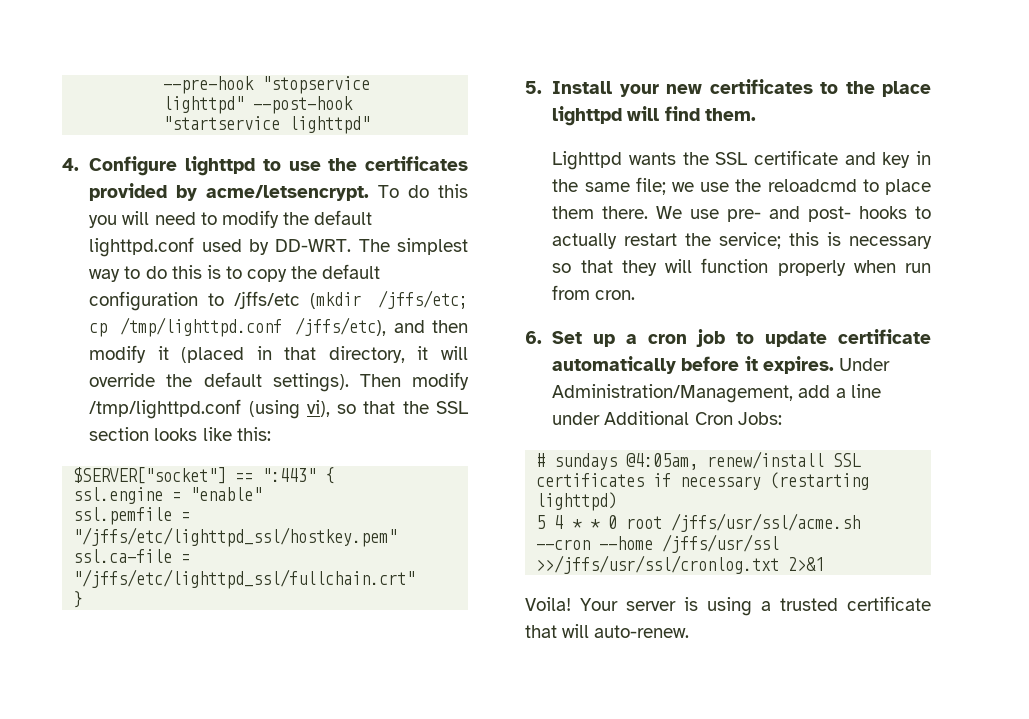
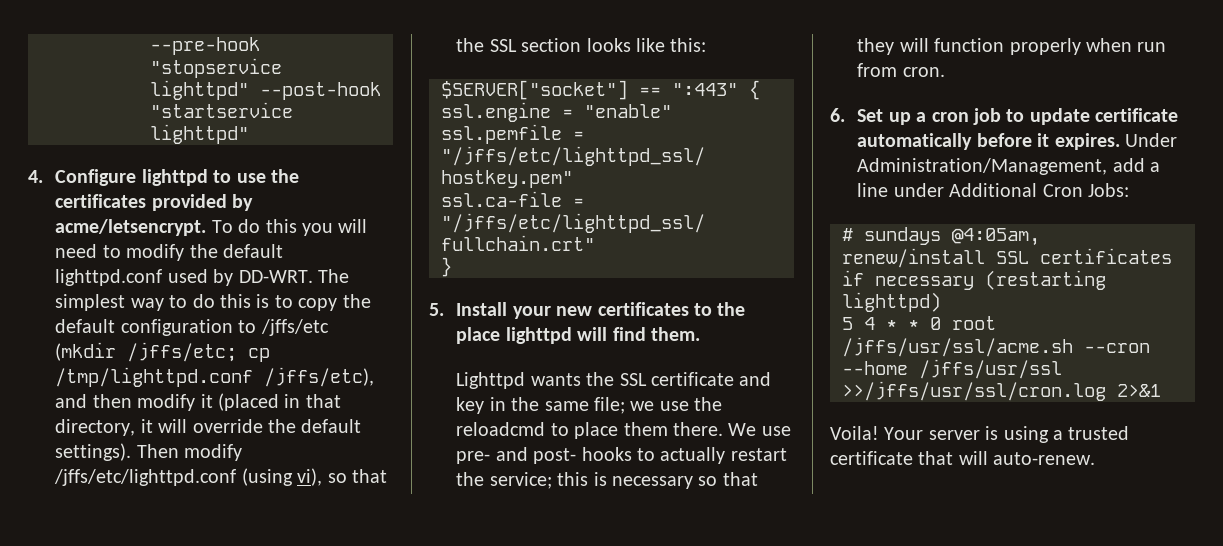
[89,399,242,419] /tmp/lighttpd.conf -> [54,469,237,486] /jffs/etc/lighttpd.conf
[536,555,780,574] >>/jffs/usr/ssl/cronlog.txt -> [842,381,1106,401] >>/jffs/usr/ssl/cron.log

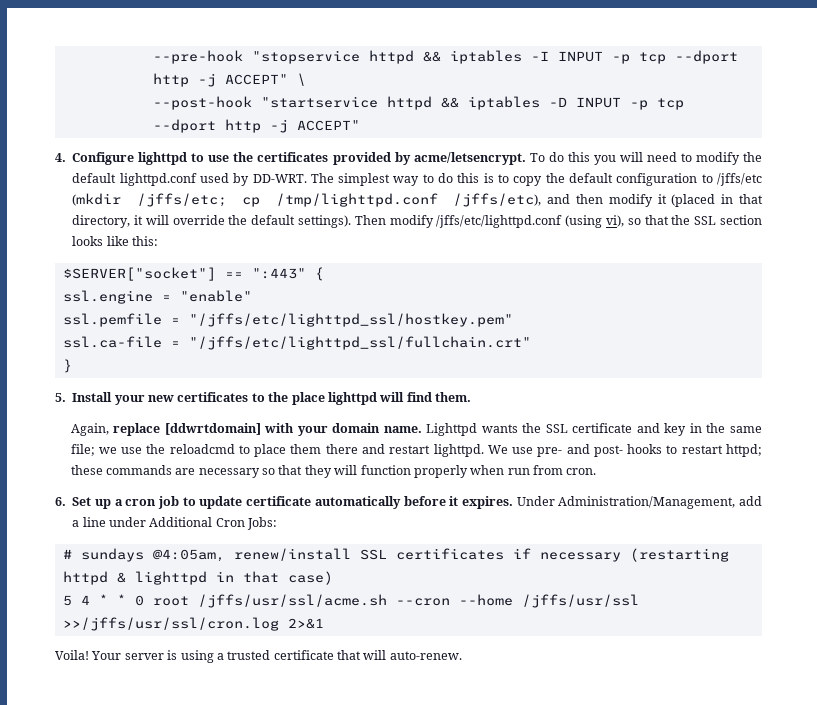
[150,80,381,100] [150,102,293,118] [150,124,249,144] lighttpd" --post-hook "startservice lighttpd" -> [368,50,738,64] [152,73,306,87] [152,96,684,110] [152,119,360,133] httpd && iptables -I INPUT -p tcp --dport http -j ACCEPT" \ // --post-hook "startservice httpd && iptables -D INPUT -p tcp --dport http -j ACCEPT"
(701, 334) none -> [70,423,422,436] Again, replace [ddwrtdomain] with your domain name.
[673,422,724,436] there. -> [325,444,484,457] there and restart lighttpd.
[660,447,787,464] [456,472,607,489] actually restart the service; this is -> [681,444,762,457] [70,465,196,475] restart httpd; these commands are
[842,292,941,312] lighttpd) -> [62,571,333,585] httpd & lighttpd in that case)

